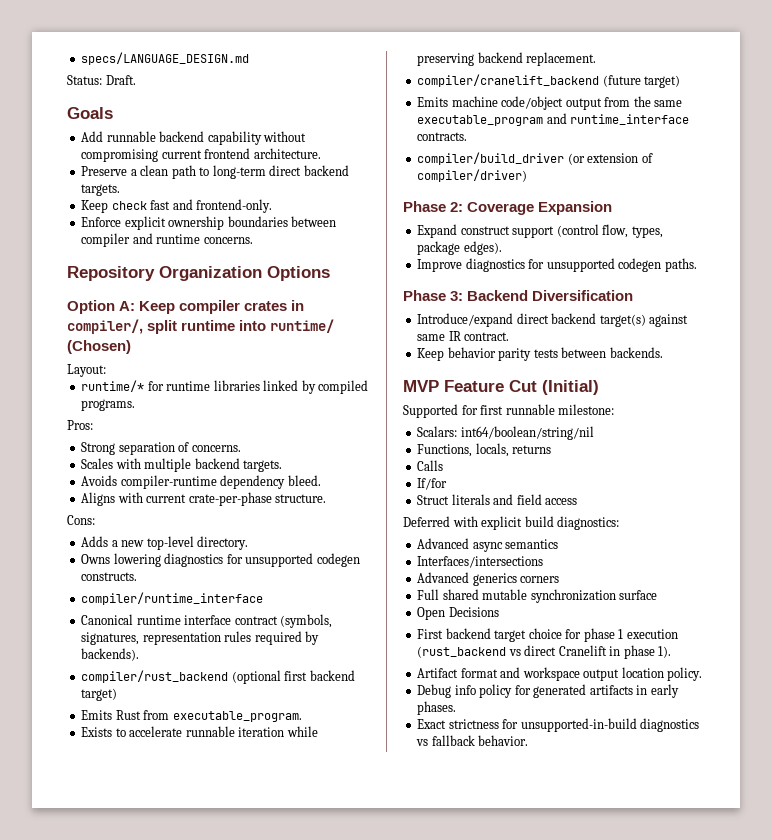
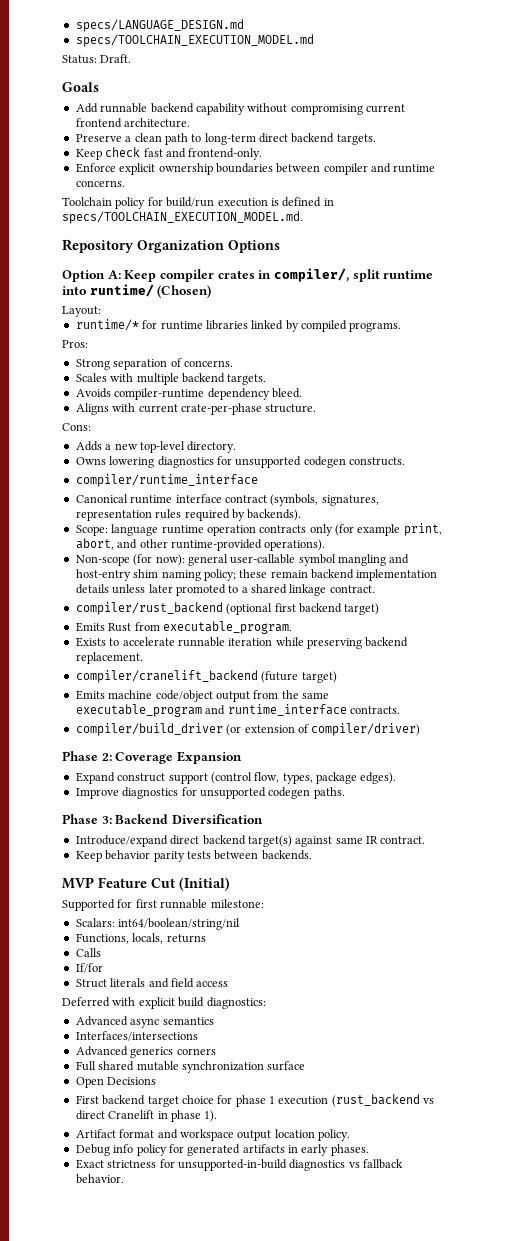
(250, 58) none -> [75,34,314,47] // specs/TOOLCHAIN_EXECUTION_MODEL.md
(253, 240) none -> [62,197,334,209] [62,211,303,224] // Toolchain policy for build/run execution is defined in specs/TOOLCHAIN_EXECUTION_MODEL.md.
(140, 654) none -> [75,523,442,536] [75,538,326,551] [75,554,410,566] [75,569,438,581] [75,584,375,596] // Scope: language runtime operation contracts only (for example print, abort, and other runtime-provided operations). // Non-scope (for now): general user-callable symbol mangling and host-entry shim naming policy; these remain backend implementation details unless later promoted to a shared linkage contract.

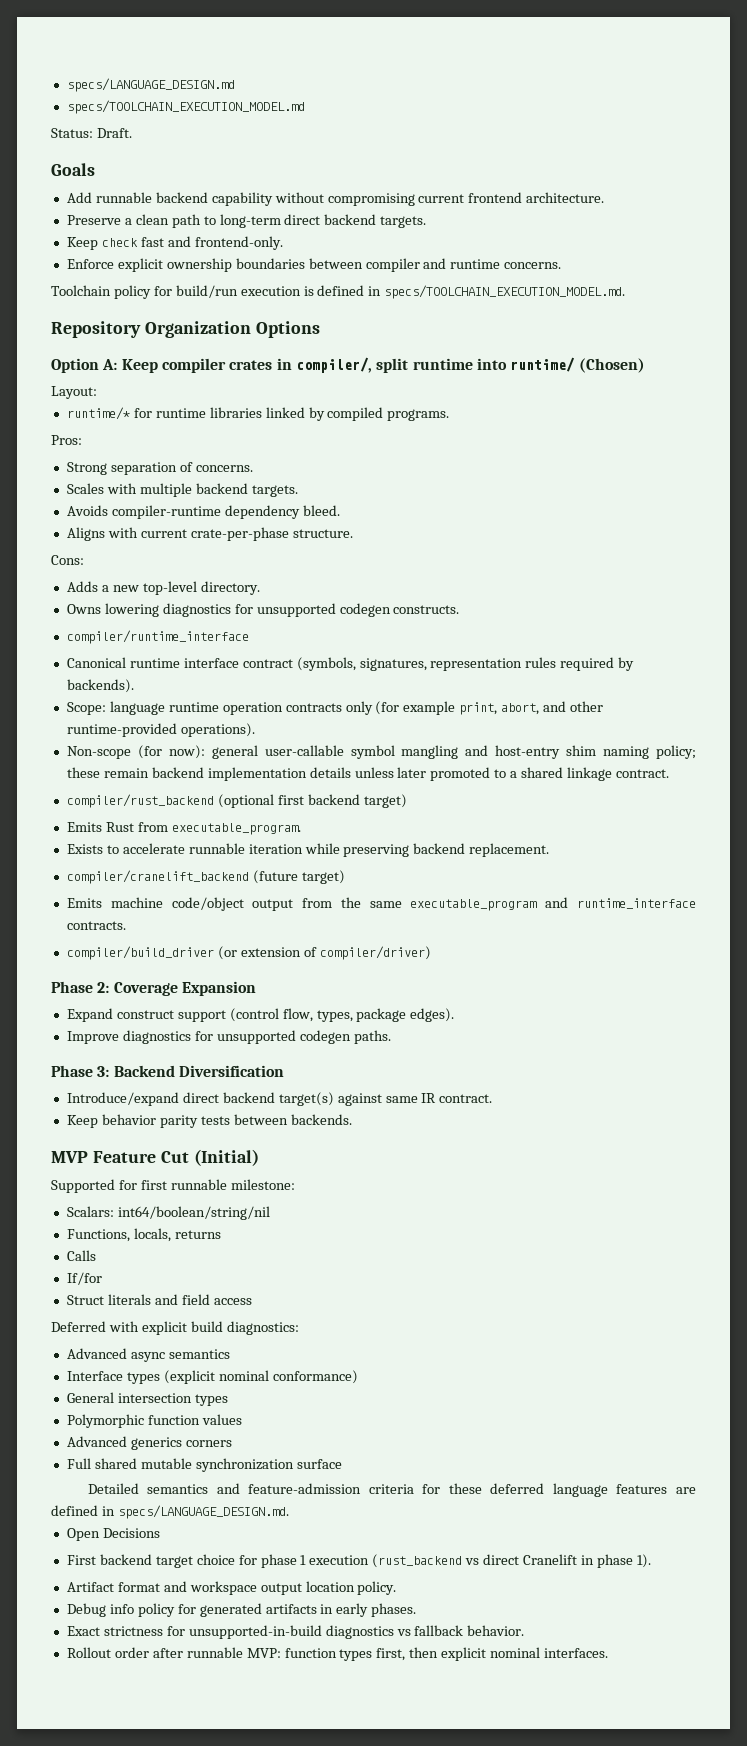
[75,1031,198,1041] Interfaces/intersections -> [66,1370,358,1384] [66,1392,228,1406] [66,1414,242,1428] Interface types (explicit nominal conformance) // General intersection types // Polymorphic function values
(306, 1066) none -> [87,1483,696,1497] [51,1505,289,1519] // Detailed semantics and feature-admission criteria for these deferred language features are defined in specs/LANGUAGE_DESIGN.md.
(124, 1179) none -> [66,1647,609,1661] // Rollout order after runnable MVP: function types first, then explicit nominal interfaces.

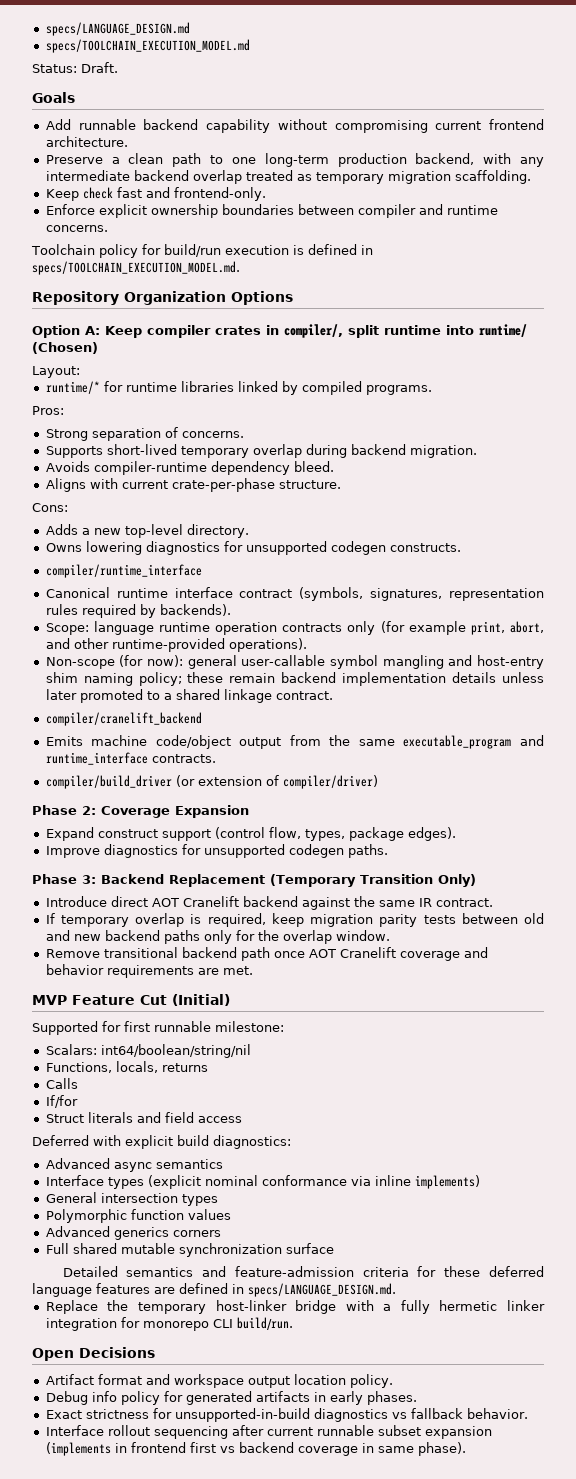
[219,214,427,228] long-term direct backend targets. -> [231,153,544,167] [45,170,531,184] one long-term production backend, with any intermediate backend overlap treated as temporary migration scaffolding.
[66,483,298,497] Scales with multiple backend targets. -> [45,444,477,458] Supports short-lived temporary overlap during backend migration.
[66,794,407,808] [66,822,301,835] [66,843,550,857] // compiler/rust_backend (optional first backend target) // Emits Rust from executable_program. // Exists to accelerate runnable iteration while preserving backend replacement. -> (333, 695) none
[252,870,345,884] (future target) -> (202, 719) none
[178,1065,284,1077] [66,1092,493,1106] [66,1114,352,1128] Diversification // Introduce/expand direct backend target(s) against same IR contract. // Keep behavior parity tests between backends. -> [169,874,476,887] [45,896,493,910] [45,913,545,927] [45,930,390,944] [45,947,488,961] [45,964,253,978] Replacement (Temporary Transition Only) // Introduce direct AOT Cranelift backend against the same IR contract. // If temporary overlap is required, keep migration parity tests between old and new backend paths only for the overlap window. // Remove transitional backend path once AOT Cranelift coverage and behavior requirements are met.
[272,1370,358,1384] conformance) -> [261,1175,480,1189] conformance via inline implements)
[66,1528,160,1541] [66,1554,651,1568] Open Decisions // First backend target choice for phase 1 execution (rust_backend vs direct Cranelift in phase 1). -> [45,1300,545,1314] [45,1317,293,1331] [32,1347,155,1361] Replace the temporary host-linker bridge with a fully hermetic linker integration for monorepo CLI build/run. // Open Decisions
[66,1647,609,1661] Rollout order after runnable MVP: function types first, then explicit nominal interfaces. -> [45,1425,492,1439] [45,1442,466,1456] Interface rollout sequencing after current runnable subset expansion (implements in frontend first vs backend coverage in same phase).

